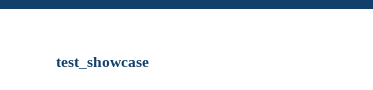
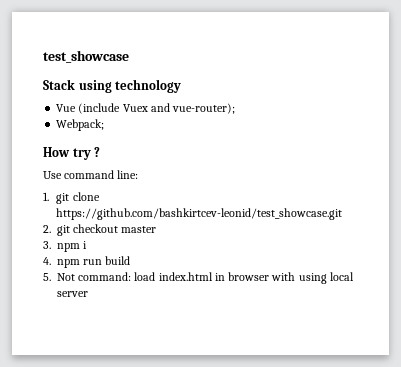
(149, 63) none -> [43,79,182,93] [56,103,236,114] [56,119,105,131] [43,147,101,160] [43,170,139,179] [43,192,100,204] [56,208,343,220] [43,224,157,236] [43,241,88,252] [43,256,131,268] [43,272,354,284] [57,291,88,297] // Stack using technology // Vue (include Vuex and vue-router); // Webpack; // How try ? // Use command line: // 1. git clone https://github.com/bashkirtcev-leonid/test_showcase.git // 2. git checkout master // 3. npm i // 4. npm run build // 5. Not command: load index.html in browser with using local server

